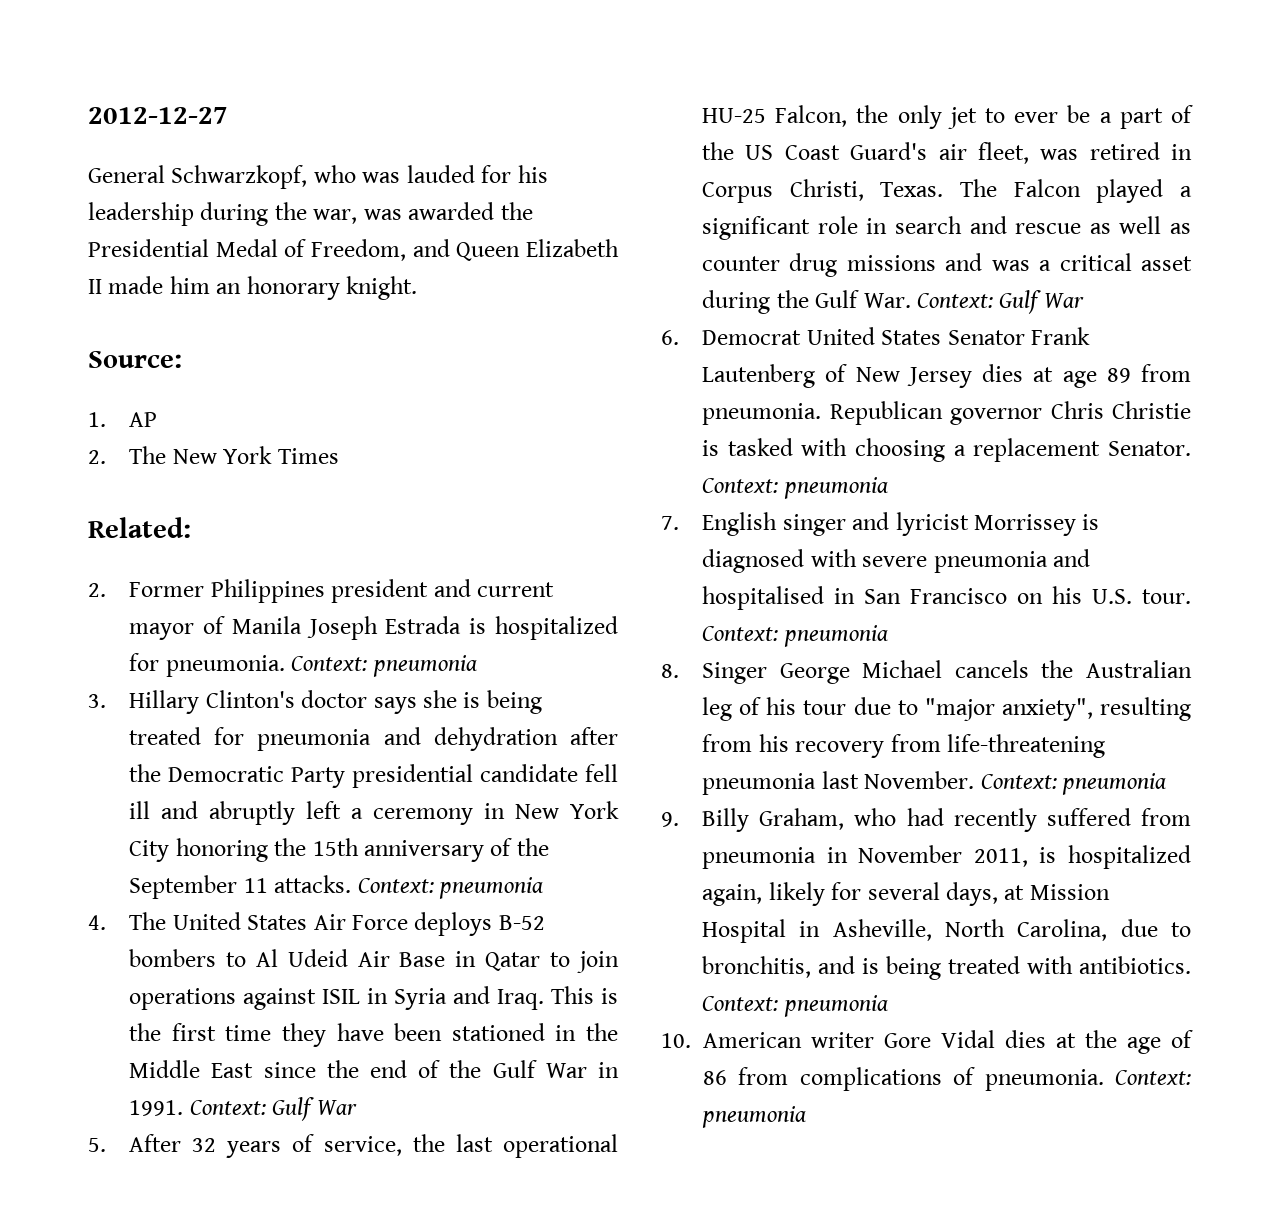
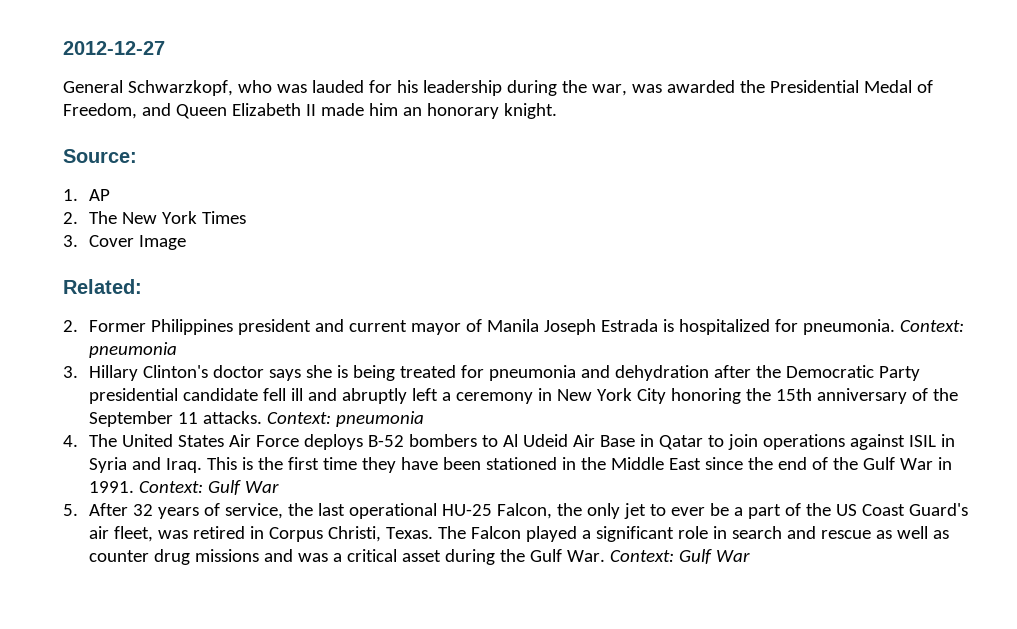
(339, 456) none -> [63,235,186,250] // 3. Cover Image
[661,327,1090,345] [702,364,1191,388] [702,401,1191,425] [702,438,1191,462] [702,477,888,499] [661,512,1100,536] [702,549,1090,573] [702,586,1191,610] [702,625,888,647] [661,660,1192,684] [702,697,1191,721] [702,734,1105,758] [702,771,1166,795] [661,808,1191,832] [702,845,1191,869] [702,882,1110,906] [702,919,1191,943] [702,956,1191,980] [702,995,888,1017] [661,1030,1193,1054] [703,1067,1191,1091] [702,1106,806,1128] // 6. Democrat United States Senator Frank Lautenberg of New Jersey dies at age 89 from pneumonia. Republican governor Chris Christie is tasked with choosing a replacement Senator. Context: pneumonia // 7. English singer and lyricist Morrissey is diagnosed with severe pneumonia and hospitalised in San Francisco on his U.S. tour. Context: pneumonia // 8. Singer George Michael cancels the Australian leg of his tour due to "major anxiety", resulting from his recovery from life-threatening pneumonia last November. Context: pneumonia // 9. Billy Graham, who had recently suffered from pneumonia in November 2011, is hospitalized again, likely for several days, at Mission Hospital in Asheville, North Carolina, due to bronchitis, and is being treated with antibiotics. Context: pneumonia // 10. American writer Gore Vidal dies at the age of 86 from complications of pneumonia. Context: pneumonia -> (750, 556) none

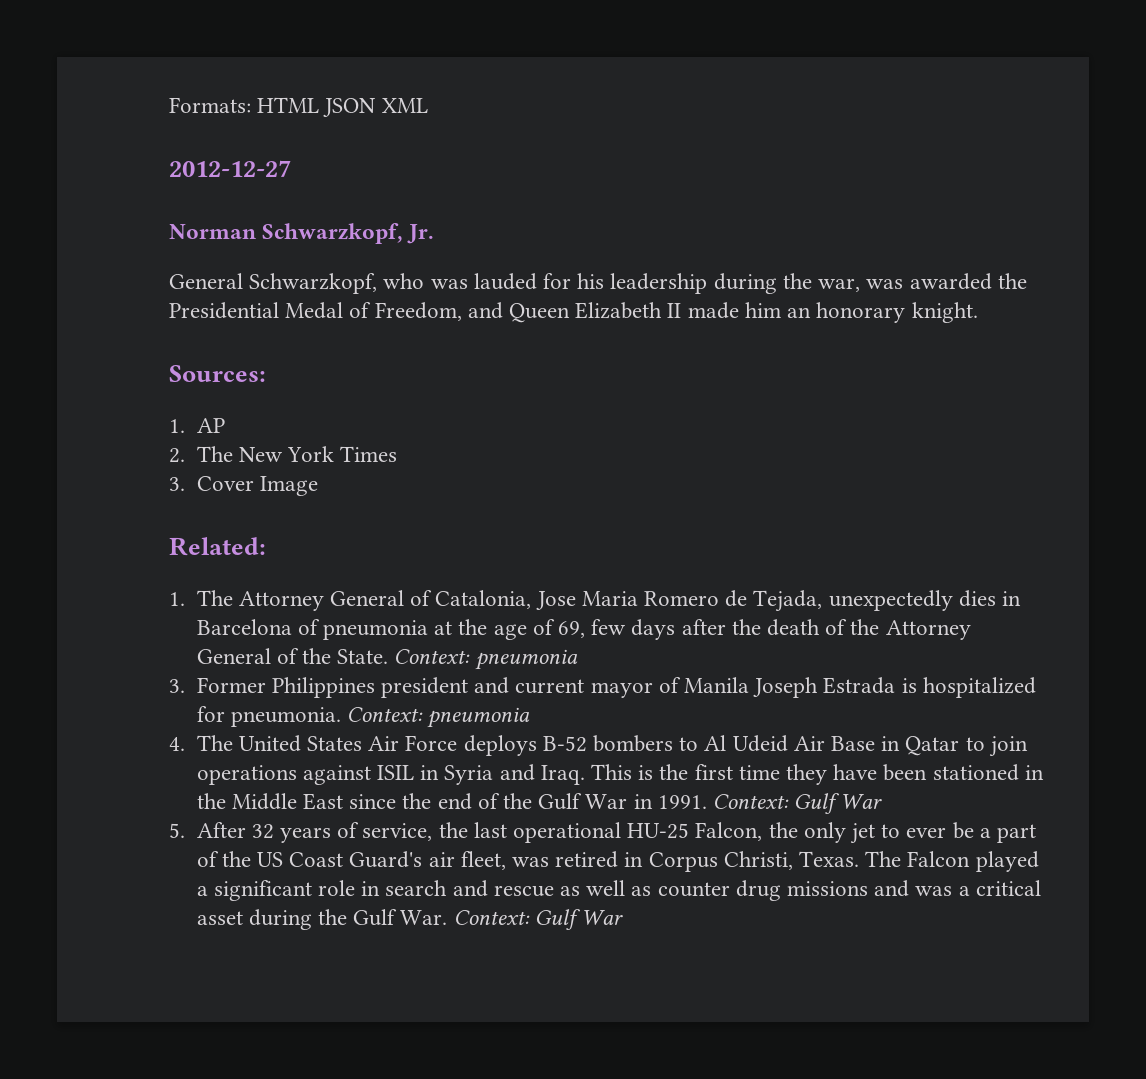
[63,41,165,55] 2012-12-27 -> [169,97,428,117] [169,160,291,177] [169,223,435,244] Formats: HTML JSON XML // 2012-12-27 // Norman Schwarzkopf, Jr.
[63,149,137,163] Source: -> [169,365,266,382] Sources:
[63,320,78,332] 2. -> [169,590,1022,612] [196,619,971,640] [196,648,578,670] [169,679,185,693] 1. The Attorney General of Catalonia, Jose Maria Romero de Tejada, unexpectedly dies in Barcelona of pneumonia at the age of 69, few days after the death of the Attorney General of the State. Context: pneumonia // 3.
[63,365,920,381] [88,388,958,404] [88,411,424,427] // 3. Hillary Clinton's doctor says she is being treated for pneumonia and dehydration after the Democratic Party presidential candidate fell ill and abruptly left a ceremony in New York City honoring the 15th anniversary of the September 11 attacks. Context: pneumonia -> (531, 717) none

